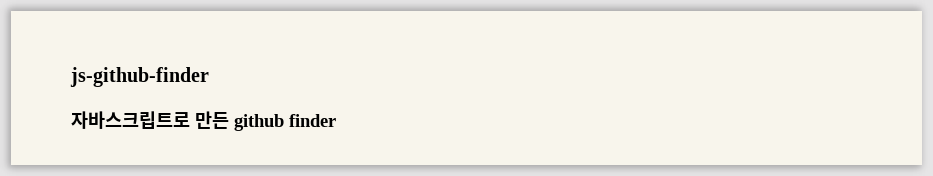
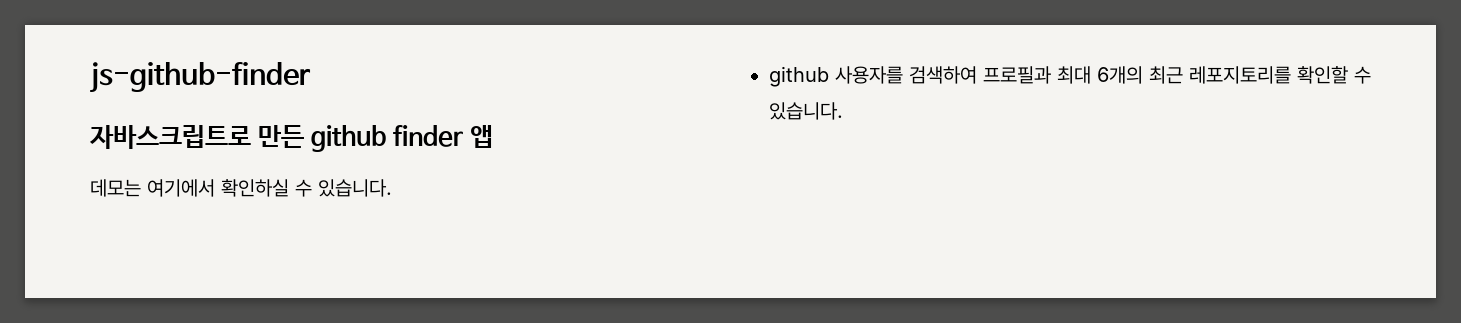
(336, 120) none -> [469,125,493,148] [90,179,392,197] [769,66,1371,87] [769,102,843,120] 앱 // 데모는 여기에서 확인하실 수 있습니다. // github 사용자를 검색하여 프로필과 최대 6개의 최근 레포지토리를 확인할 수 있습니다.

